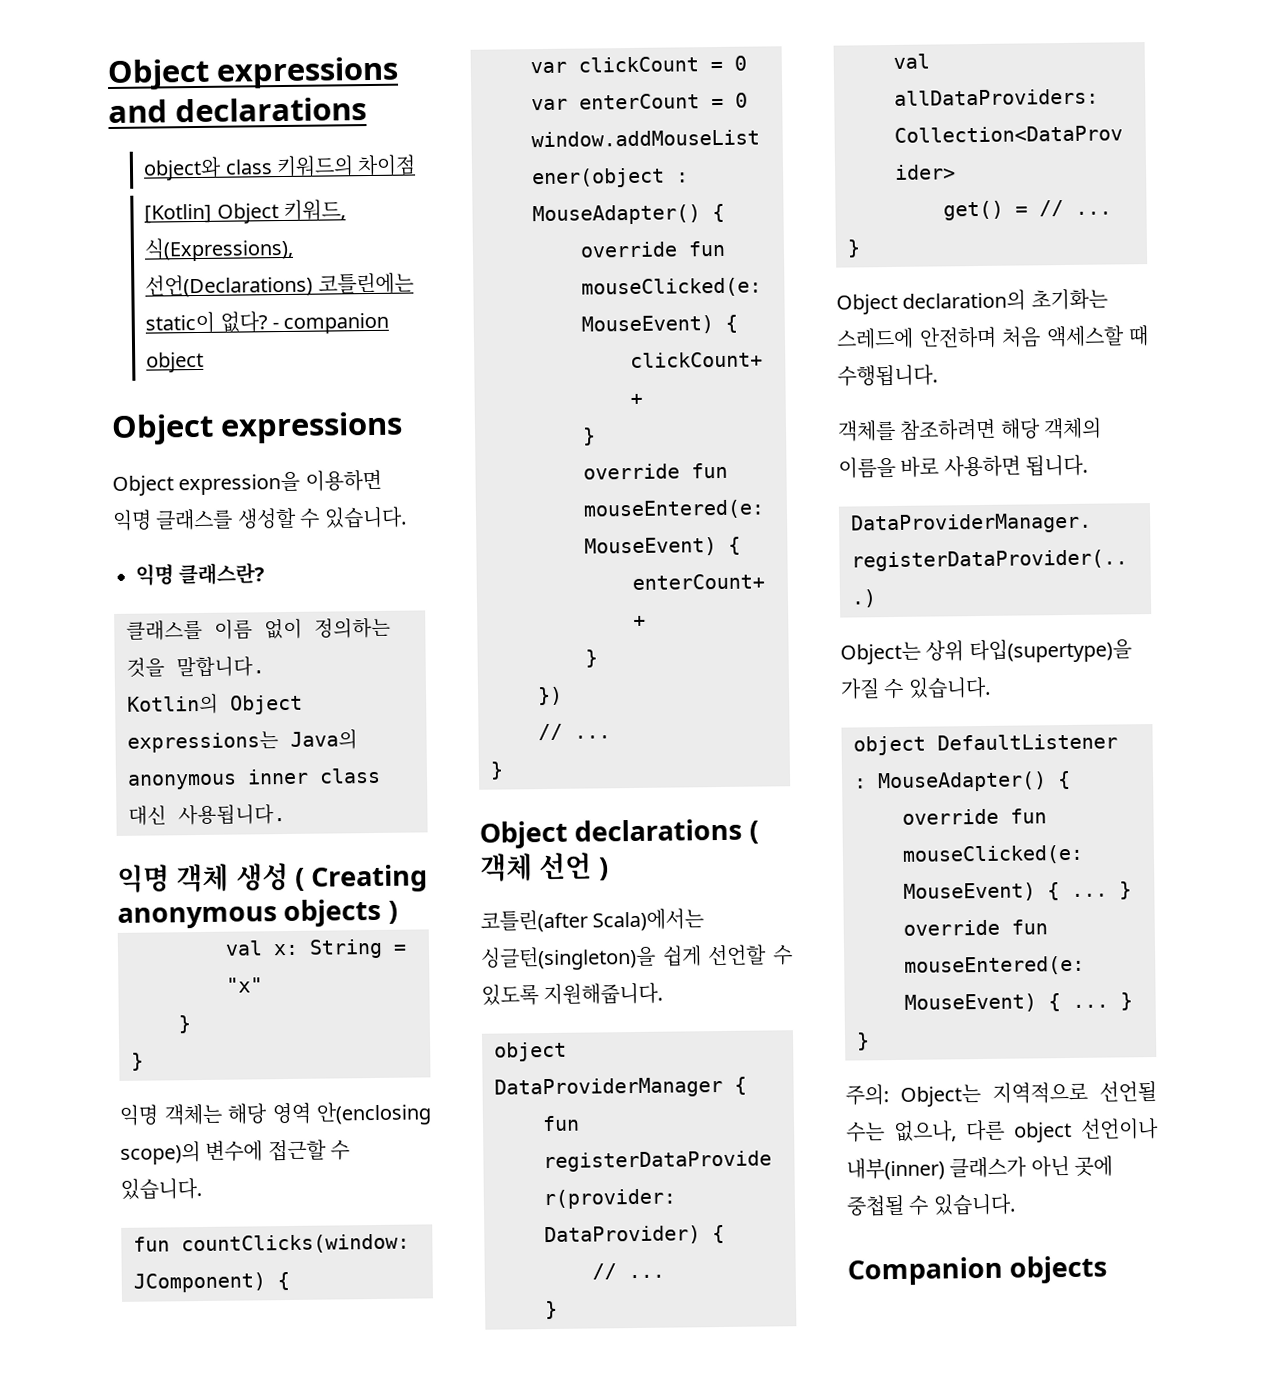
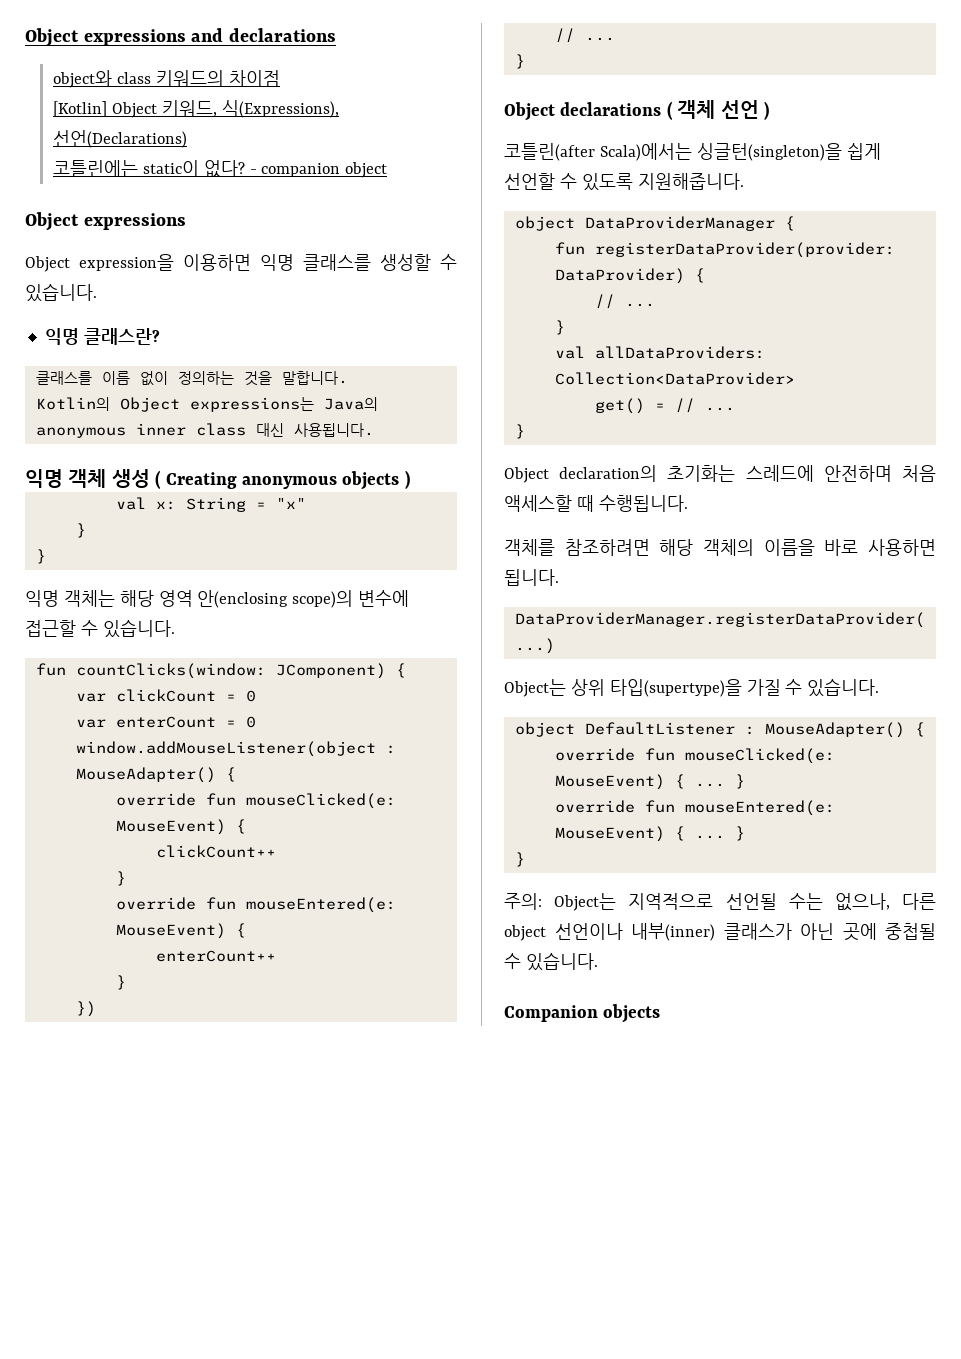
(314, 285) none -> (187, 139) //

